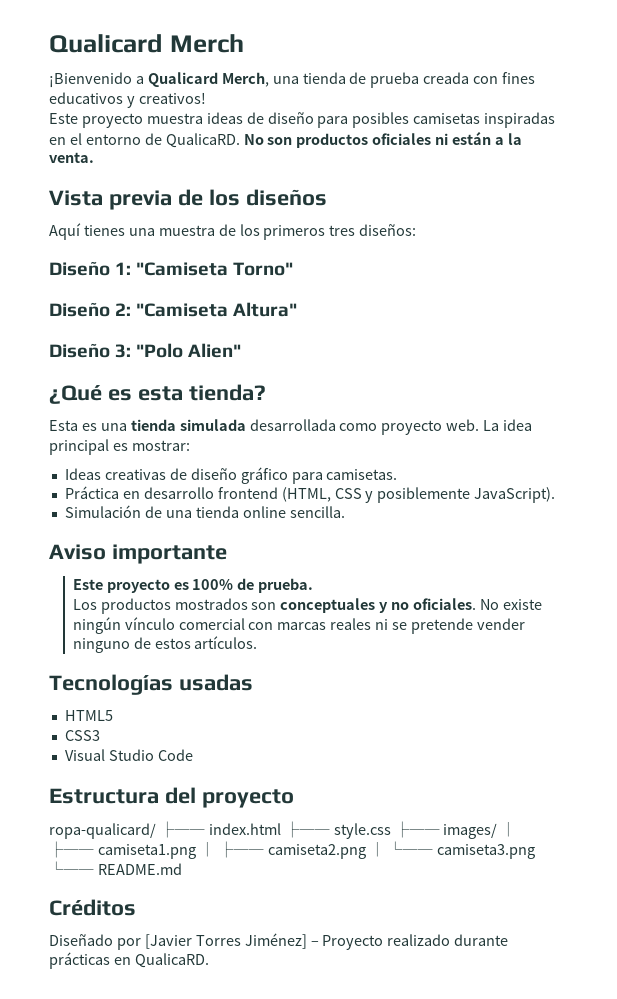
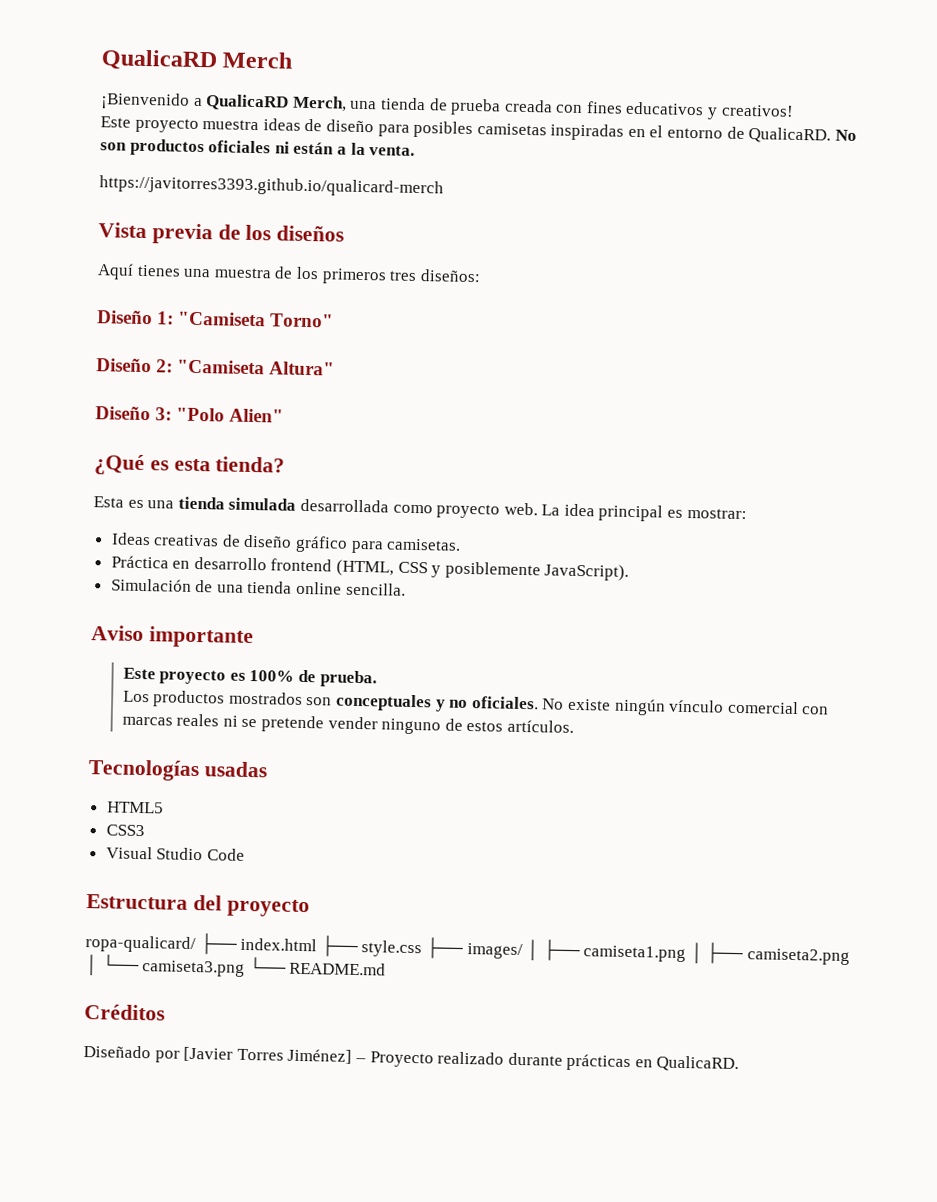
[49,34,163,53] Qualicard -> [101,49,218,72] QualicaRD
[147,72,218,87] Qualicard -> [205,94,290,111] QualicaRD
(94, 157) none -> [99,175,444,198] // https://javitorres3393.github.io/qualicard-merch

